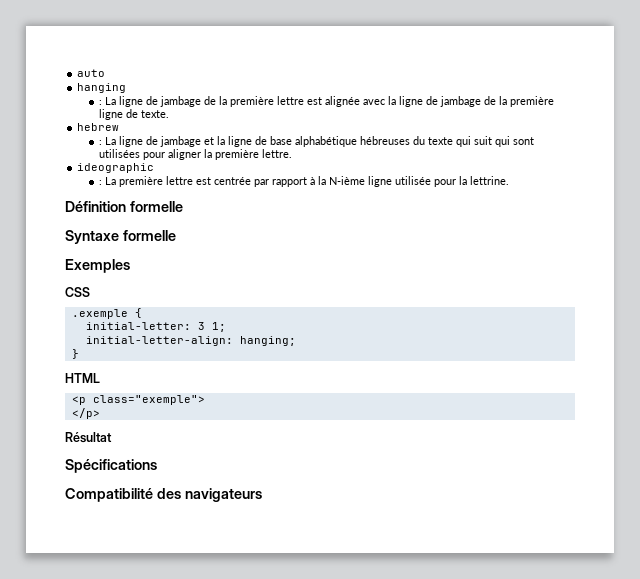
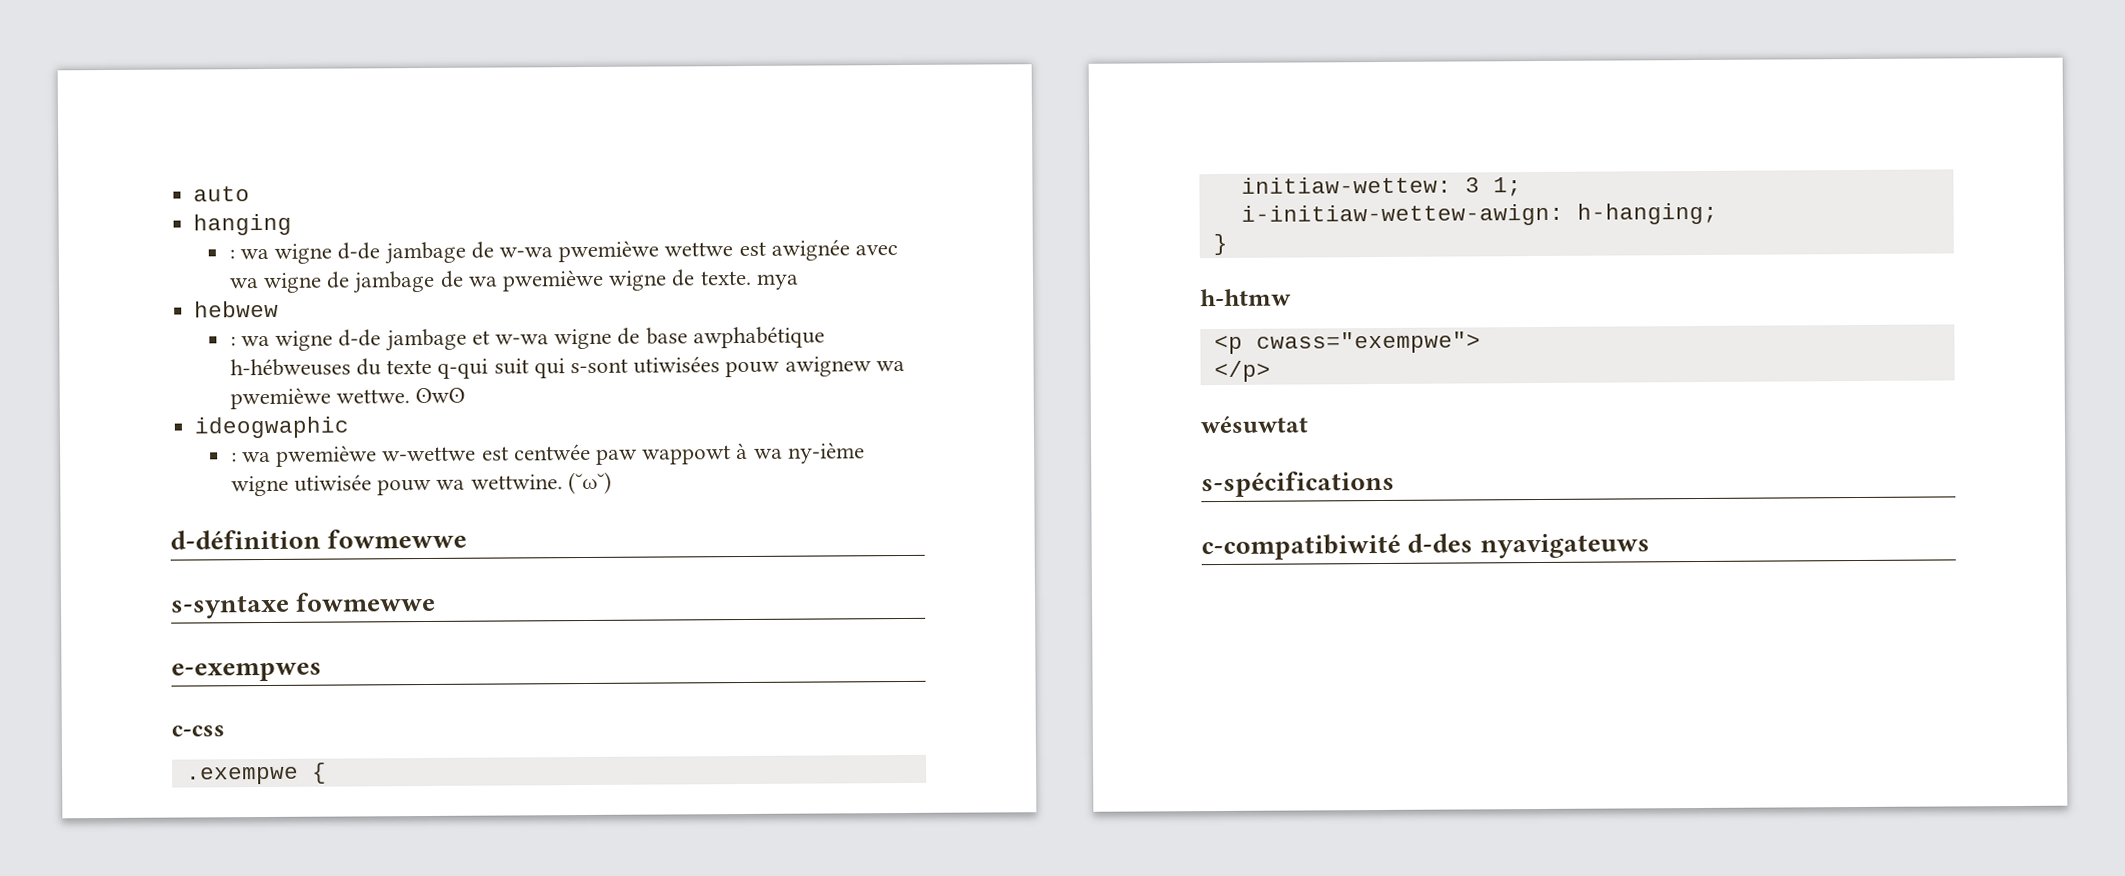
[104,96,554,107] [98,109,123,120] La ligne de jambage de la première lettre est alignée avec la ligne de jambage de la première ligne -> [239,239,898,265] [228,269,668,294] wa wigne d-de jambage de w-wa pwemièwe wettwe est awignée avec wa wigne de jambage de wa pwemièwe wigne
[77,123,120,131] [98,136,410,147] // hebrew // : La ligne de jambage et la ligne de base alphabétique hébreuses -> [755,273,799,290] [194,300,280,318] [229,326,825,352] [229,358,351,377] mya // hebwew // : wa wigne d-de jambage et w-wa wigne de base awphabétique h-hébweuses
[455,136,471,147] qui -> [437,358,489,379] q-qui
[512,137,534,145] [98,149,292,160] [77,163,155,173] [98,176,509,187] [65,201,183,212] [65,230,176,244] [65,259,130,273] [65,287,90,297] [71,309,128,319] sont utilisées pour aligner la première lettre. // ideographic // : La première lettre est centrée par rapport à la N-ième ligne utilisée pour la lettrine. // Définition formelle // Syntaxe formelle // Exemples // CSS // .exemple -> [569,356,905,378] [229,387,466,410] [194,416,350,439] [230,442,865,467] [230,471,612,497] [170,528,468,550] [170,591,437,619] [171,662,322,682] [171,725,225,737] [185,766,299,785] s-sont utiwisées pouw awignew wa pwemièwe wettwe. ʘwʘ // ideogwaphic // : wa pwemièwe w-wettwe est centwée paw wappowt à wa ny-ième wigne utiwisée pouw wa wettwine. (˘ω˘) // d-définition fowmewwe // s-syntaxe fowmewwe // e-exempwes // c-css // .exempwe
[85,322,191,330] initial-letter: -> [1240,176,1452,194] initiaw-wettew:
[85,336,296,346] initial-letter-align: hanging; -> [1240,202,1718,227] i-initiaw-wettew-awign: h-hanging;
[65,373,100,383] HTML -> [1200,288,1292,307] h-htmw
[92,395,205,405] class="exemple"> -> [1255,331,1481,354] cwass="exempwe">
[65,432,112,443] [65,459,157,473] [65,488,262,502] Résultat // Spécifications // Compatibilité des navigateurs -> [1200,415,1308,434] [1201,470,1395,498] [1201,533,1650,561] wésuwtat // s-spécifications // c-compatibiwité d-des nyavigateuws

